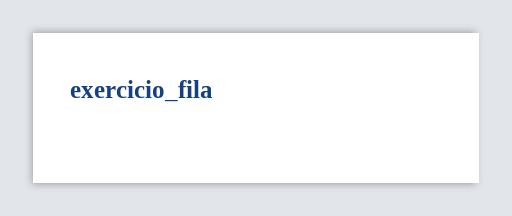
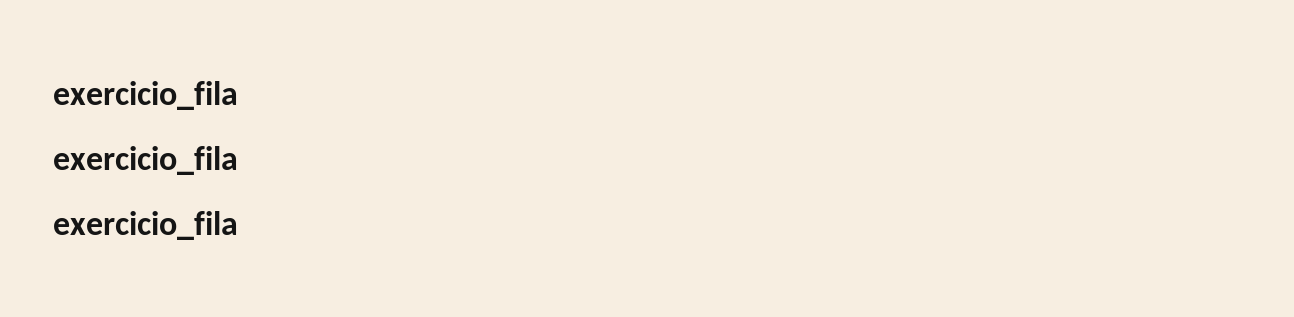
[70,80,213,102] exercicio_fila -> [53,81,238,110] [53,146,238,175] [53,211,238,240] exercicio_fila // exercicio_fila // exercicio_fila

